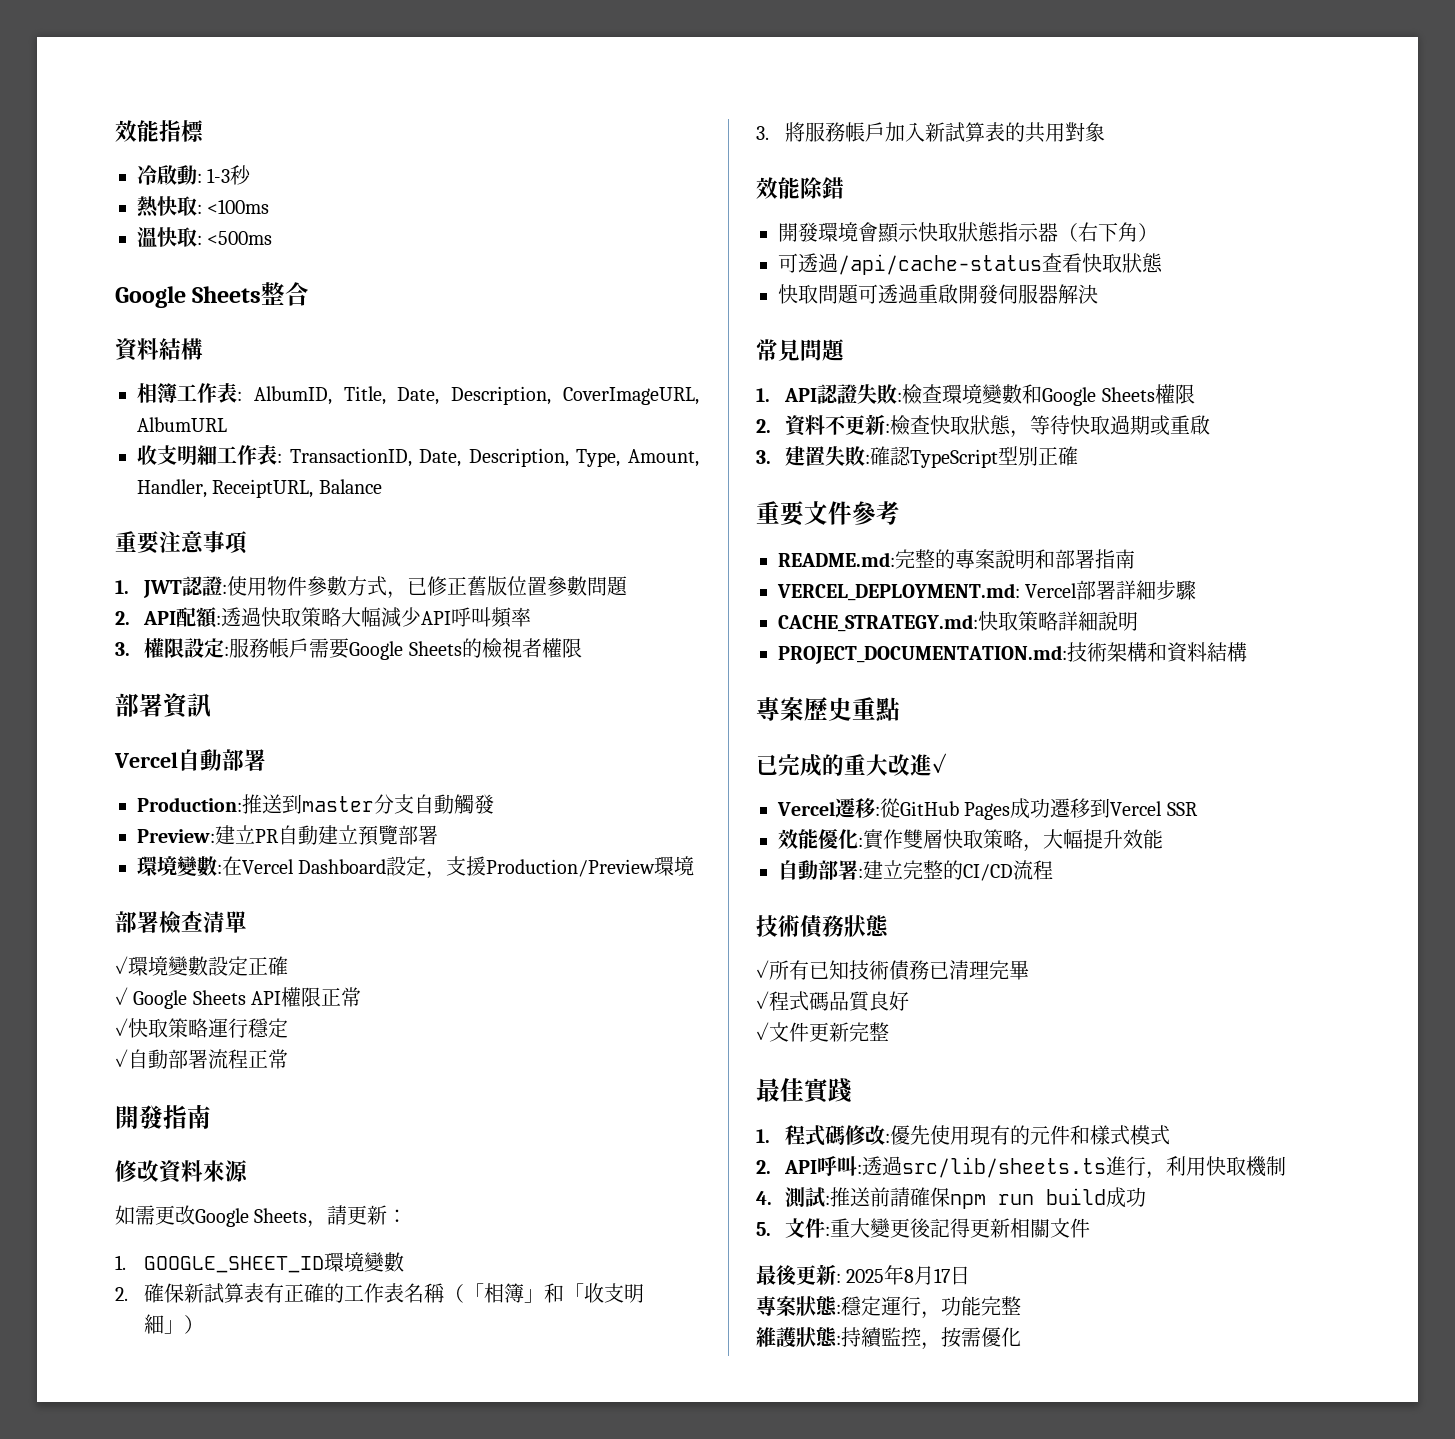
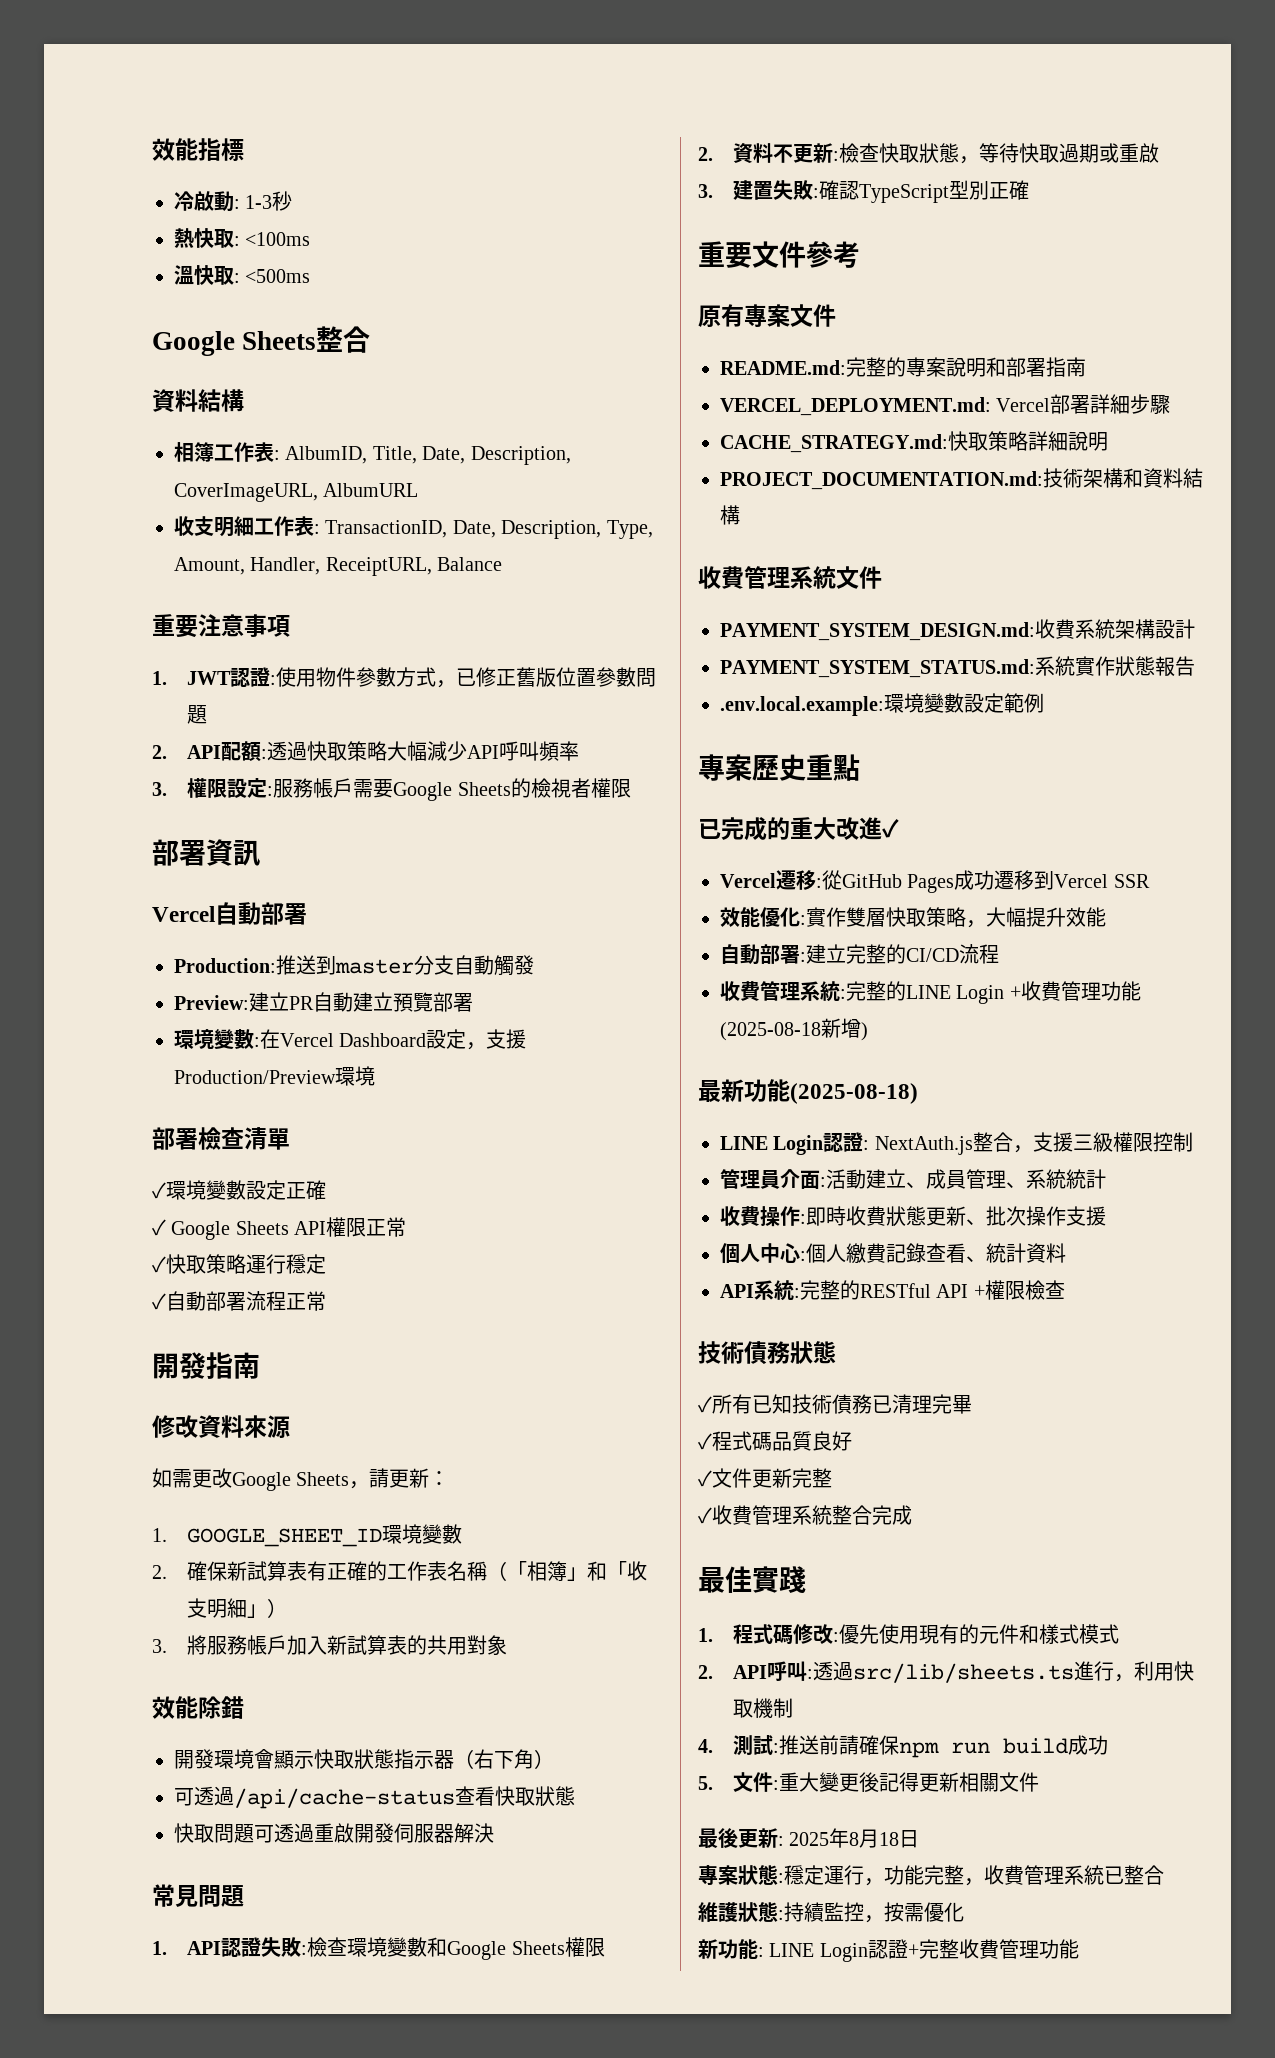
(900, 513) none -> [698,304,836,327] // 原有專案文件
(1247, 652) none -> [698,566,882,589] [720,619,1195,641] [720,656,1195,678] [720,693,1044,716] // 收費管理系統文件 // PAYMENT_SYSTEM_DESIGN.md:收費系統架構設計 // PAYMENT_SYSTEM_STATUS.md:系統實作狀態報告 // .env.local.example:環境變數設定範例
(1053, 870) none -> [720,981,1141,1004] [720,1018,868,1041] [698,1079,918,1104] [720,1132,1193,1155] [720,1169,1106,1189] [720,1206,1106,1227] [720,1243,1066,1264] [720,1280,1065,1301] // 收費管理系統:完整的LINE Login +收費管理功能(2025-08-18新增) // 最新功能(2025-08-18) // LINE Login認證: NextAuth.js整合，支援三級權限控制 // 管理員介面:活動建立、成員管理、系統統計 // 收費操作:即時收費狀態更新、批次操作支援 // 個人中心:個人繳費記錄查看、統計資料 // API系統:完整的RESTful API +權限檢查
(889, 1031) none -> [698,1505,912,1525] // ✓收費管理系統整合完成
[934,1268,951,1283] 17 -> [879,1832,900,1846] 18
(1021, 1305) none -> [964,1865,1164,1886] ，收費管理系統已整合
(1021, 1337) none -> [698,1939,1079,1962] // 新功能: LINE Login認證+完整收費管理功能

